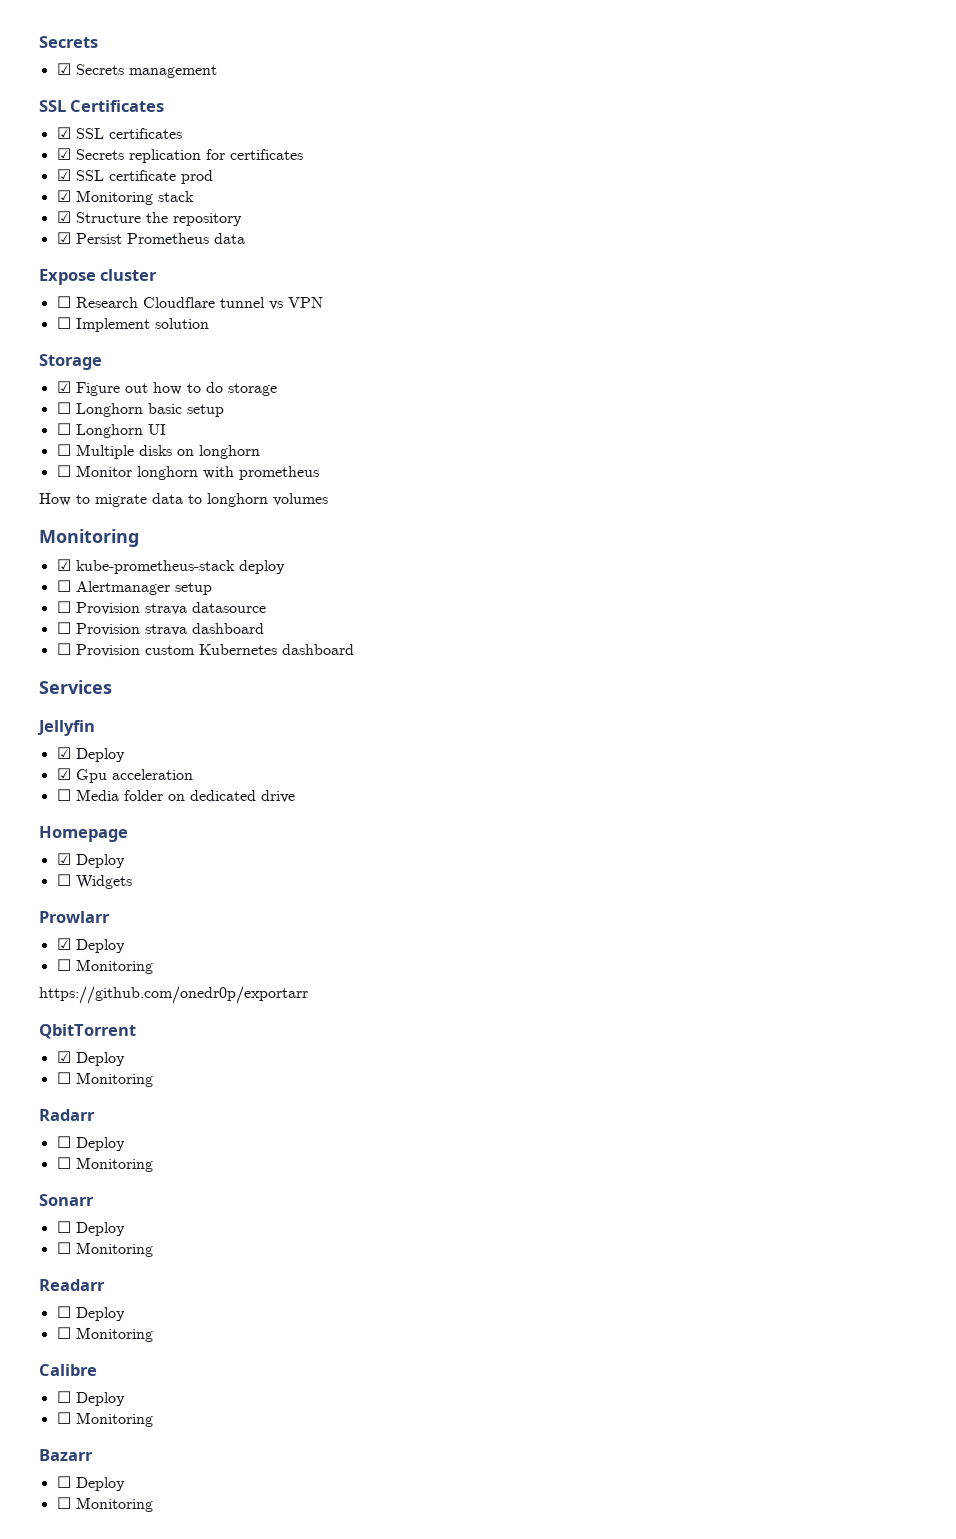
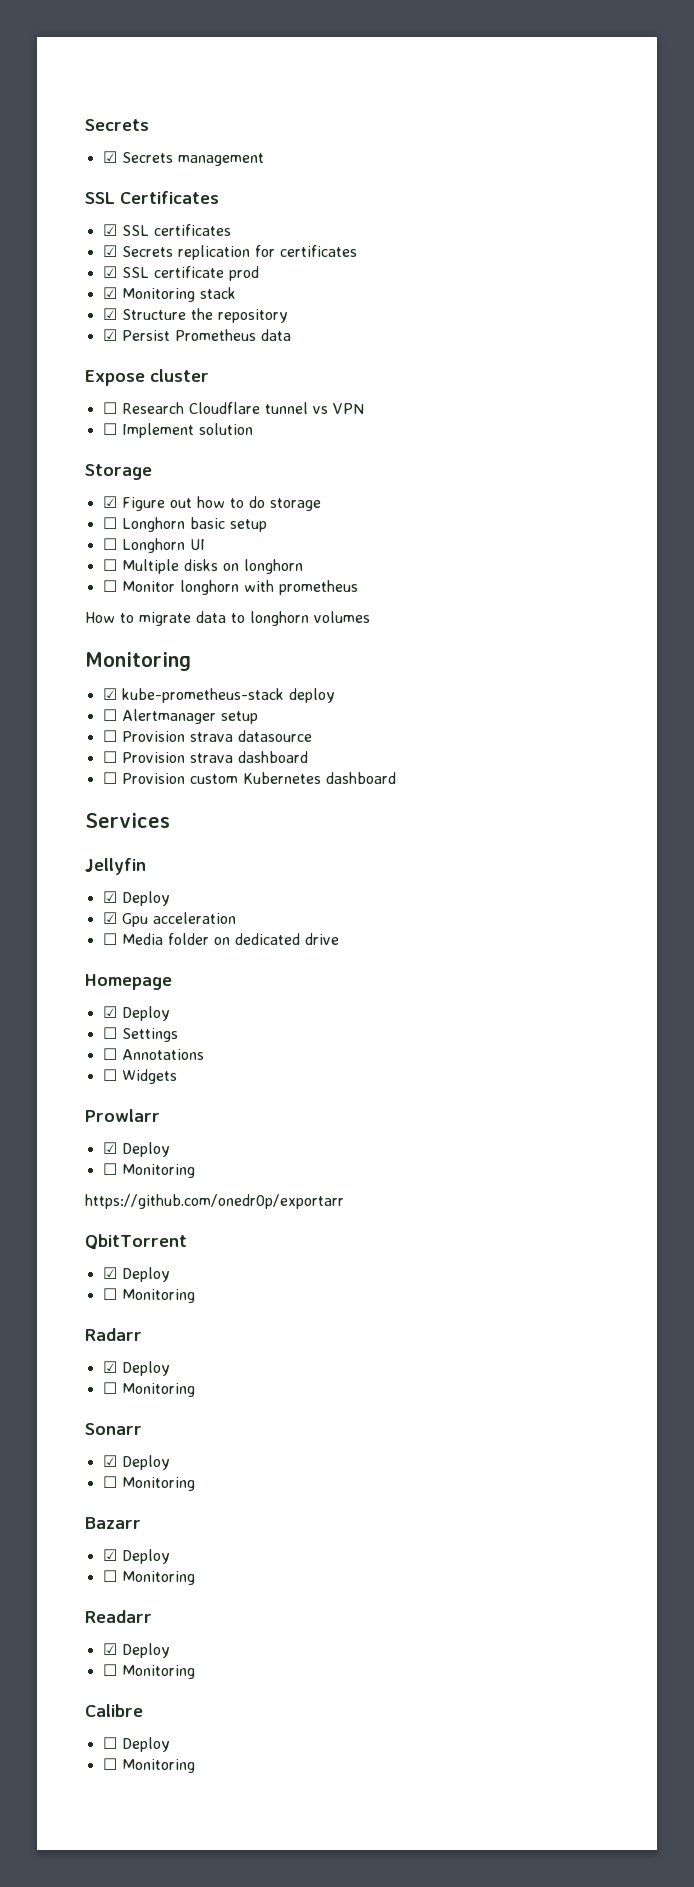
(125, 861) none -> [102,1027,178,1042] [102,1048,204,1060] // ☐ Settings // ☐ Annotations
[56,1136,71,1148] ☐ -> [102,1361,117,1373] ☑
[56,1221,71,1233] // ☐ -> [102,1455,170,1470] [102,1476,195,1491] [85,1517,141,1529] [102,1549,117,1561] // ☑ Deploy // ☐ Monitoring // Bazarr // ☑
[56,1306,71,1318] ☐ -> [102,1643,117,1655] ☑
[39,1449,93,1461] [56,1476,125,1491] [56,1497,153,1512] // Bazarr // ☐ Deploy // ☐ Monitoring -> (195, 1766) none

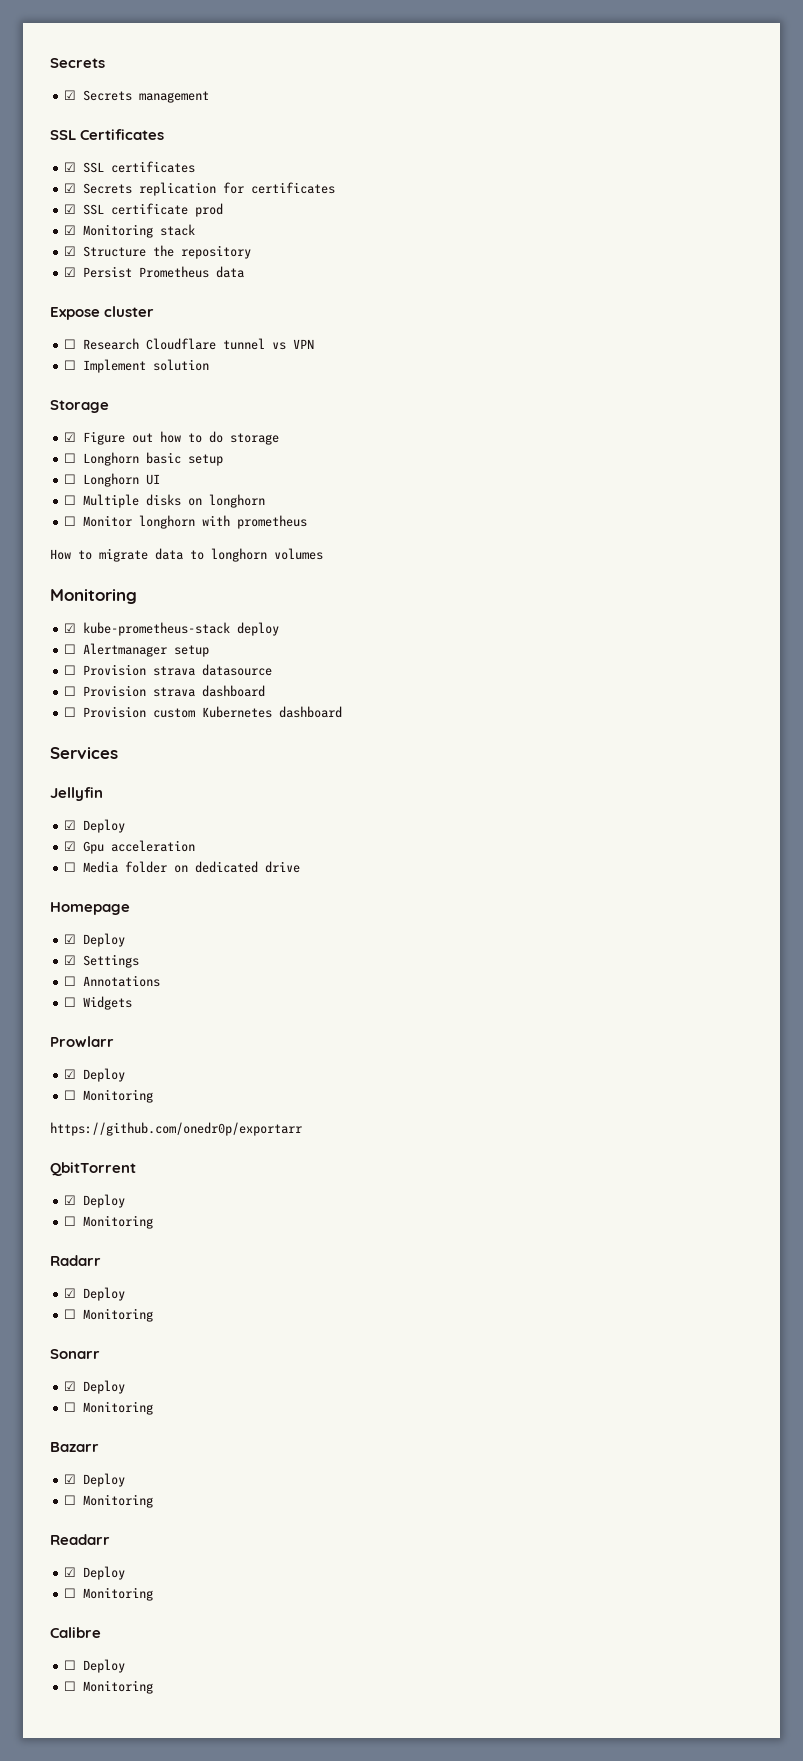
[102,1027,117,1039] ☐ -> [64,955,77,965] ☑

